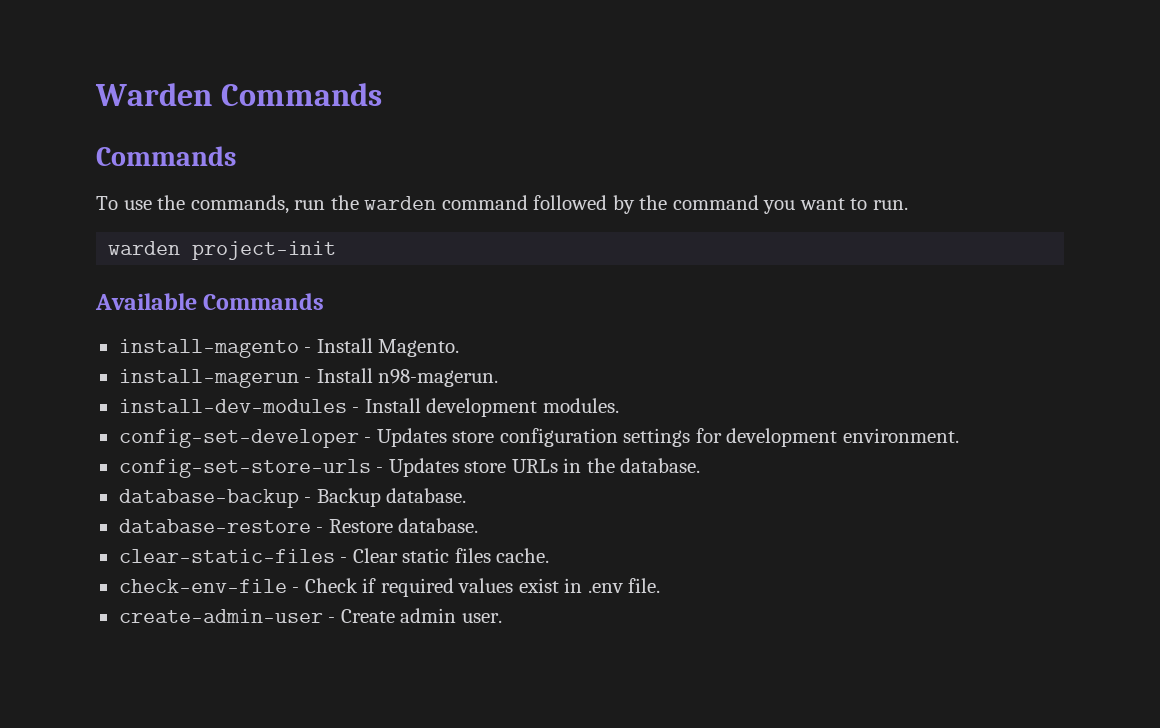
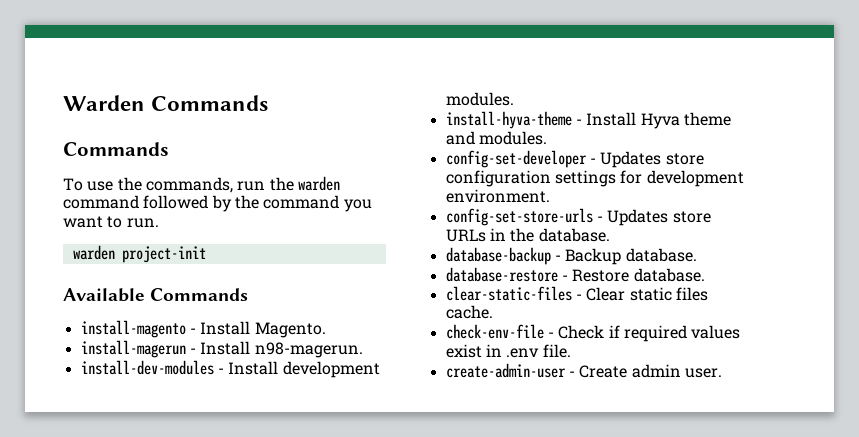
(619, 405) none -> [445,111,731,129] [445,131,547,145] // install-hyva-theme - Install Hyva theme and modules.

